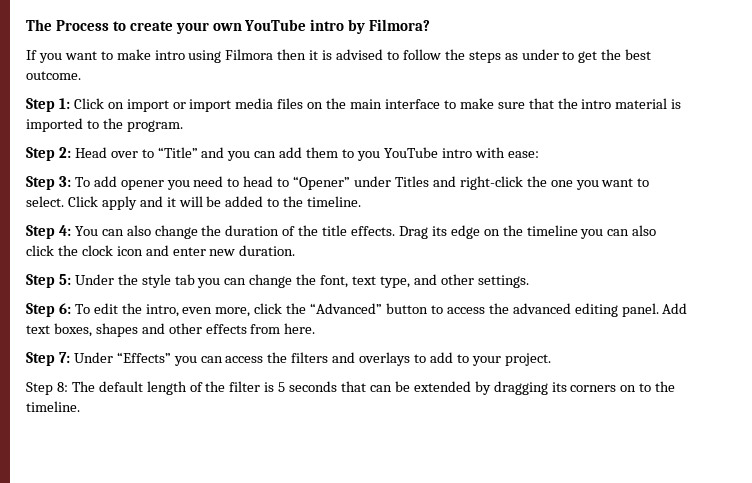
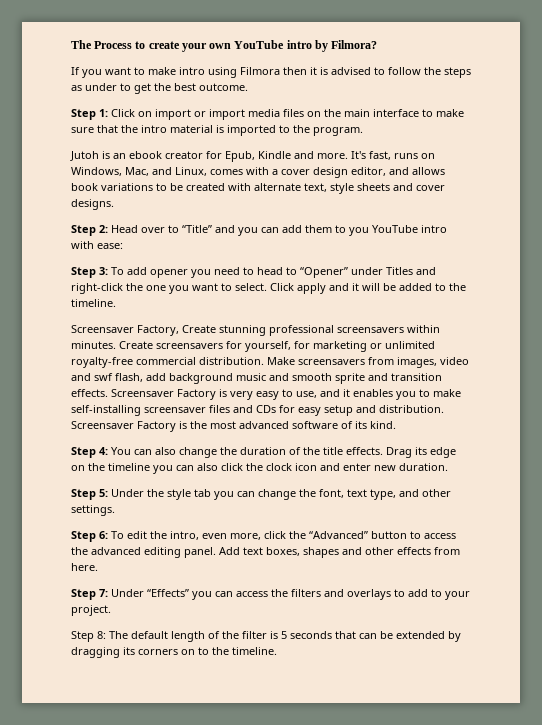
(183, 126) none -> [70,151,435,162] [71,167,445,178] [71,183,445,194] [71,199,114,210] // Jutoh is an ebook creator for Epub, Kindle and more. It's fast, runs on Windows, Mac, and Linux, comes with a cover design editor, and allows book variations to be created with alternate text, style sheets and cover designs.
(362, 201) none -> [71,325,440,336] [71,341,435,352] [71,357,469,368] [71,373,442,384] [71,389,461,400] [71,405,444,416] [71,421,396,432] // Screensaver Factory, Create stunning professional screensavers within minutes. Create screensavers for yourself, for marketing or unlimited royalty-free commercial distribution. Make screensavers from images, video and swf flash, add background music and smooth sprite and transition effects. Screensaver Factory is very easy to use, and it enables you to make self-installing screensaver files and CDs for easy setup and distribution. Screensaver Factory is the most advanced software of its kind.

